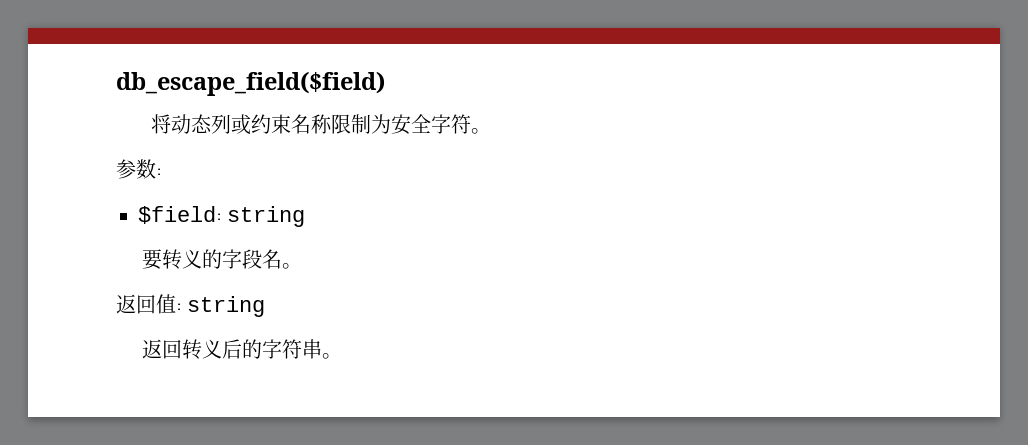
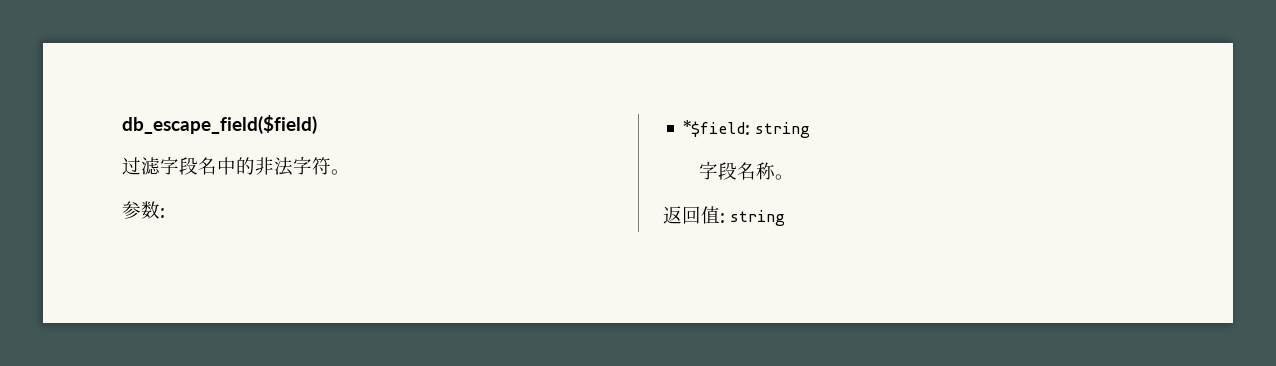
[151,114,432,135] 将动态列或约束名称限制为安全 -> [122,156,293,176] 过滤字段名中的非法
[138,206,306,227] [141,249,282,270] $field: string // 要转义的字段名 -> [683,120,811,138] [699,161,776,180] *$field: string // 字段名称
[141,339,342,360] // 返回转义后的字符串。 -> (785, 218) none

